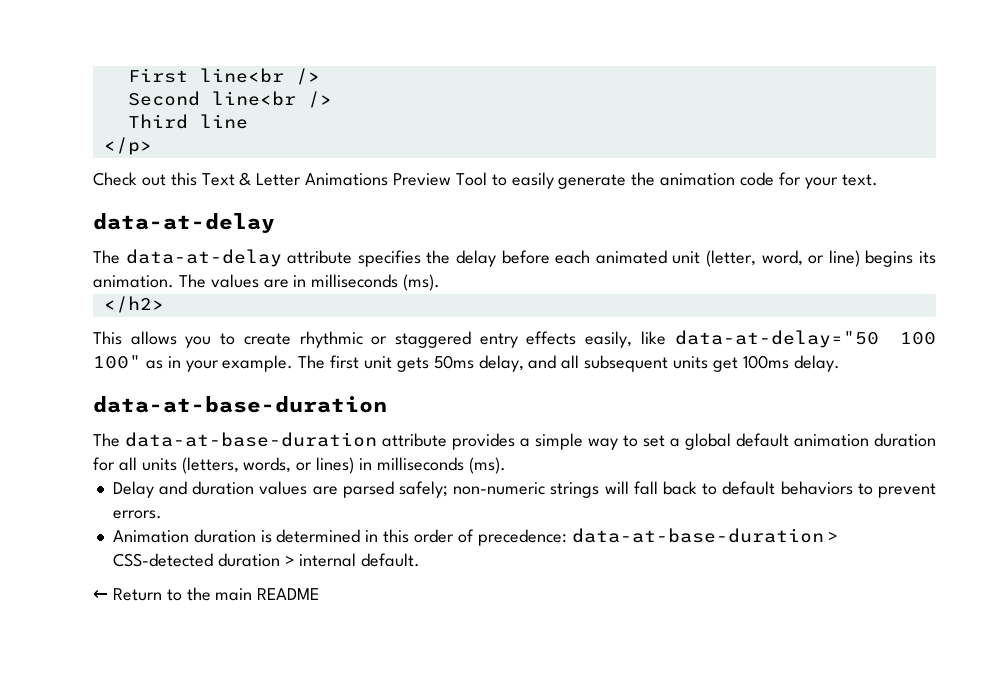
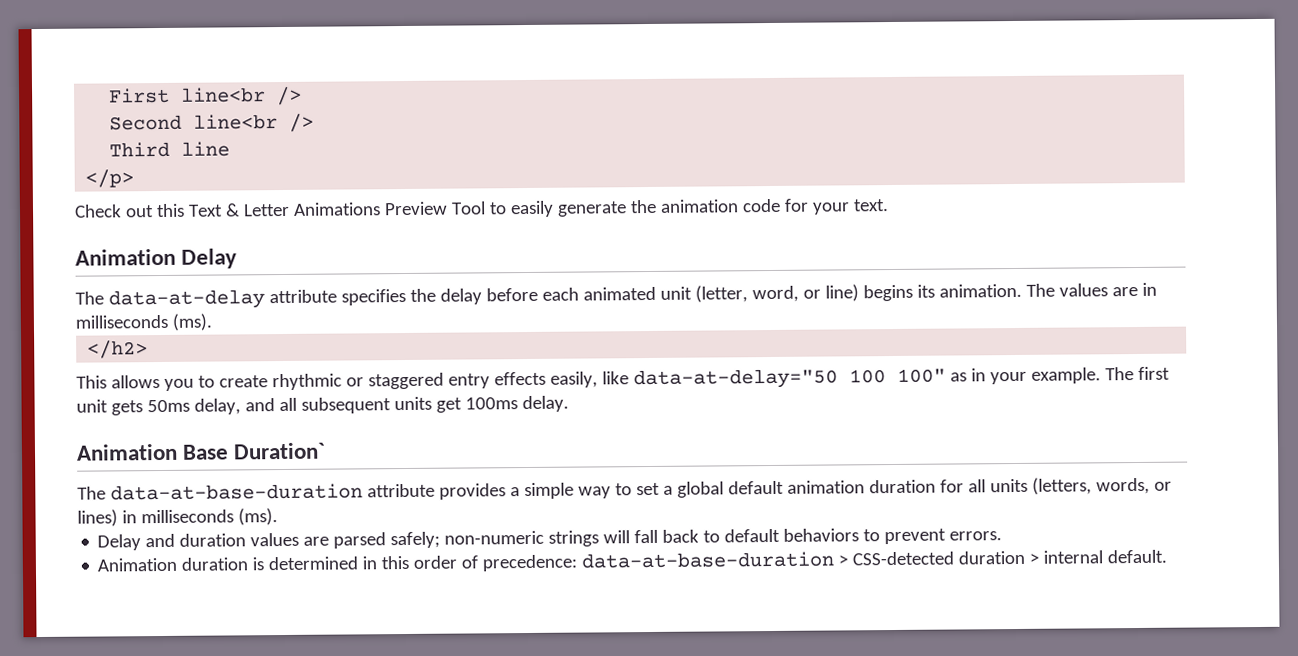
[93,213,275,234] data-at-delay -> [75,248,238,269] Animation Delay
[93,396,387,413] data-at-base-duration -> [76,442,327,461] Animation Base Duration`
[93,587,320,601] // ← Return to the main README -> (1168, 556) none

